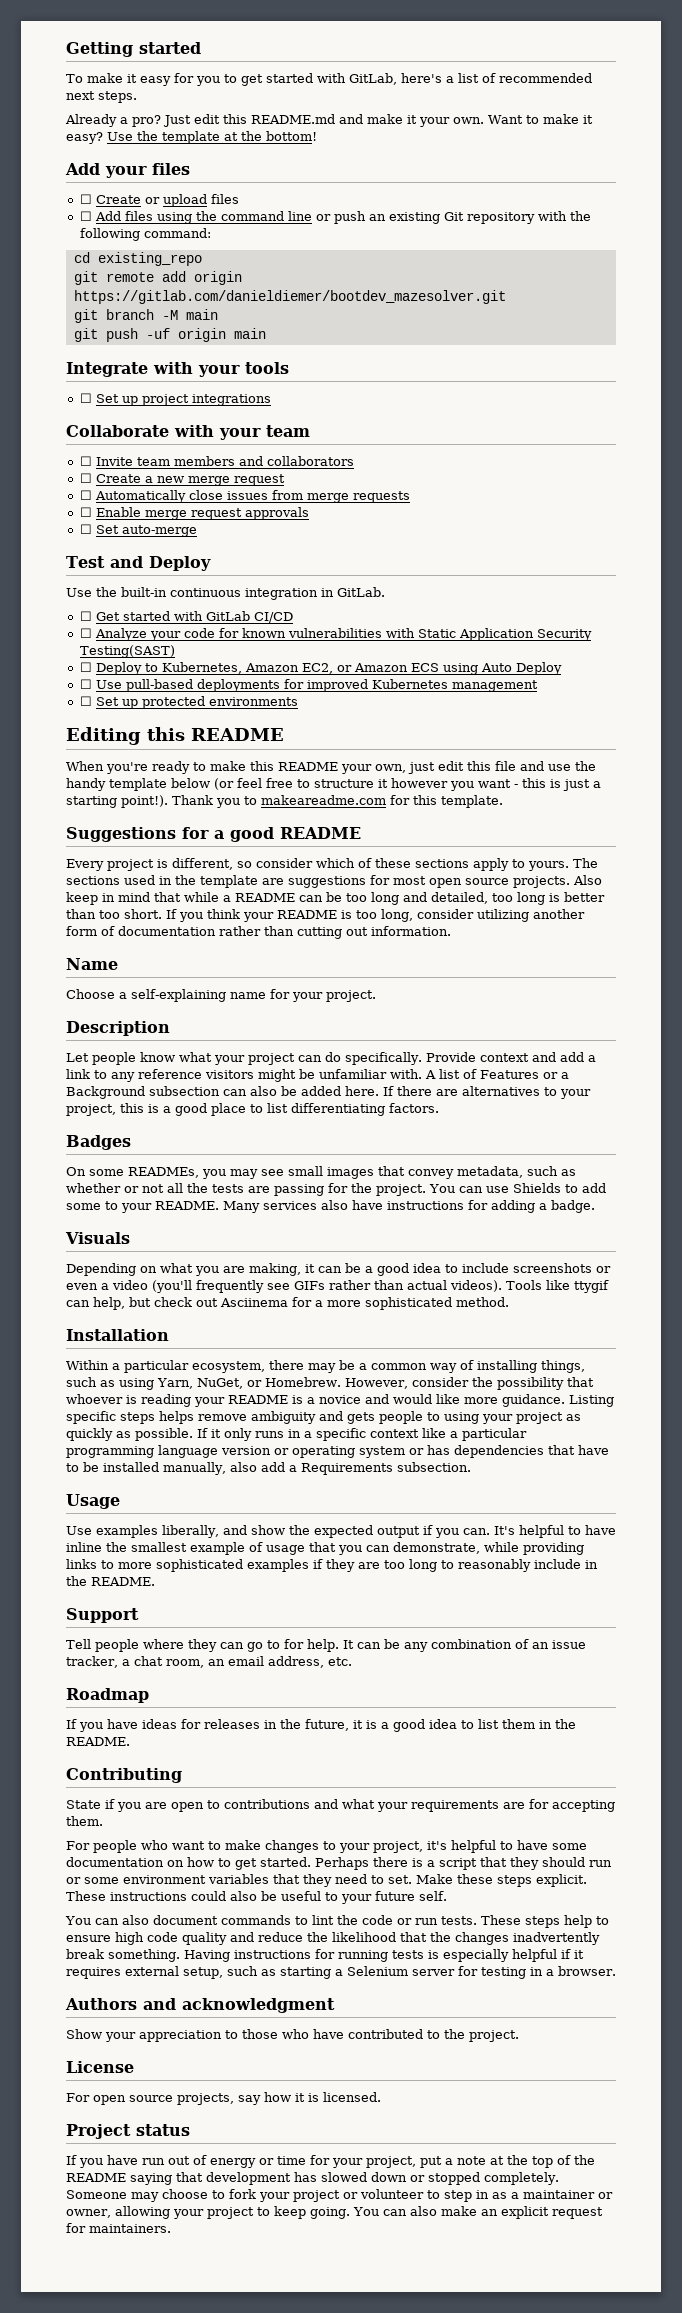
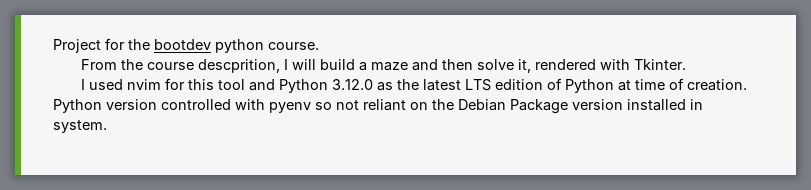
[66,42,201,57] [66,73,592,86] [66,91,137,103] [65,114,593,127] [66,131,317,144] [65,163,190,178] [79,194,239,207] [79,211,591,224] [79,228,211,241] [73,252,202,266] [73,271,242,285] [73,290,506,304] [73,309,218,323] [73,328,266,342] [66,362,289,377] [79,393,271,406] [66,425,310,440] [79,456,354,466] [79,473,285,486] [79,490,410,503] [79,507,309,520] [79,524,197,537] [66,556,211,571] [66,587,385,600] [79,611,293,623] [79,628,592,641] [79,645,175,658] [79,662,562,675] [79,679,538,692] [79,696,298,709] [66,727,284,745] [66,761,596,774] [66,778,601,791] [66,795,503,808] [66,827,361,842] [66,858,598,871] [66,875,602,888] [66,892,605,905] [66,909,585,922] [66,926,451,939] [66,958,118,970] [66,989,376,1002] [66,1021,170,1036] [66,1052,596,1065] [66,1069,569,1082] [66,1086,591,1099] [66,1103,439,1116] [66,1135,131,1150] [66,1166,576,1179] [66,1183,606,1196] [66,1200,595,1213] [65,1232,130,1244] [66,1263,611,1276] [66,1280,609,1293] [66,1297,509,1310] [66,1329,169,1341] [66,1360,585,1373] [66,1377,594,1390] [66,1394,614,1407] [66,1411,581,1424] [66,1428,527,1441] [66,1445,609,1458] [66,1462,471,1475] [66,1494,120,1509] [66,1525,616,1538] [66,1542,584,1555] [66,1559,598,1572] [66,1576,155,1586] [66,1608,139,1623] [66,1639,586,1652] [66,1656,352,1668] [66,1688,149,1703] [66,1719,576,1732] [66,1737,130,1746] [66,1768,182,1783] [66,1799,615,1812] [66,1816,103,1826] [66,1840,587,1853] [66,1857,612,1870] [66,1874,587,1887] [66,1891,447,1904] [65,1915,609,1928] [66,1932,600,1945] [66,1949,584,1962] [66,1966,616,1979] [65,1998,335,2013] [66,2029,519,2042] [66,2061,134,2073] [66,2092,381,2105] [66,2124,190,2139] [66,2155,595,2168] [66,2172,559,2185] [66,2189,613,2202] [66,2206,603,2219] [66,2223,171,2233] Getting started // To make it easy for you to get started with GitLab, here's a list of recommended next steps. // Already a pro? Just edit this README.md and make it your own. Want to make it easy? Use the template at the bottom! // Add your files // ☐ Create or upload files // ☐ Add files using the command line or push an existing Git repository with the following command: // cd existing_repo // git remote add origin https://gitlab.com/danieldiemer/bootdev_mazesolver.git // git branch -M main // git push -uf origin main // Integrate with your tools // ☐ Set up project integrations // Collaborate with your team // ☐ Invite team members and collaborators // ☐ Create a new merge request // ☐ Automatically close issues from merge requests // ☐ Enable merge request approvals // ☐ Set auto-merge // Test and Deploy // Use the built-in continuous integration in GitLab. // ☐ Get started with GitLab CI/CD // ☐ Analyze your code for known vulnerabilities with Static Application Security Testing(SAST) // ☐ Deploy to Kubernetes, Amazon EC2, or Amazon ECS using Auto Deploy // ☐ Use pull-based deployments for improved Kubernetes management // ☐ Set up protected environments // Editing this README // When you're ready to make this README your own, just edit this file and use the handy template below (or feel free to structure it however you want - this is just a starting point!). Thank you to makeareadme.com for this template. // Suggestions for a good README // Every project is different, so consider which of these sections apply to yours. The sections used in the template are suggestions for most open source projects. Also keep in mind that while a README can be too long and detailed, too long is better than too short. If you think your README is too long, consider utilizing another form of documentation rather than cutting out information. // Name // Choose a self-explaining name for your project. // Description // Let people know what your project can do specifically. Provide context and add a link to any reference visitors might be unfamiliar with. A list of Features or a Background subsection can also be added here. If there are alternatives to your project, this is a good place to list differentiating factors. // Badges // On some READMEs, you may see small images that convey metadata, such as whether or not all the tests are passing for the project. You can use Shields to add some to your README. Many services also have instructions for adding a badge. // Visuals // Depending on what you are making, it can be a good idea to include screenshots or even a video (you'll frequently see GIFs rather than actual videos). Tools like ttygif can help, but check out Asciinema for a more sophisticated method. // Installation // Within a particular ecosystem, there may be a common way of installing things, such as using Yarn, NuGet, or Homebrew. However, consider the possibility that whoever is reading your README is a novice and would like more guidance. Listing specific steps helps remove ambiguity and gets people to using your project as quickly as possible. If it only runs in a specific context like a particular programming language version or operating system or has dependencies that have to be installed manually, also add a Requirements subsection. // Usage // Use examples liberally, and show the expected output if you can. It's helpful to have inline the smallest example of usage that you can demonstrate, while providing links to more sophisticated examples if they are too long to reasonably include in the README. // Support // Tell people where they can go to for help. It can be any combination of an issue tracker, a chat room, an email address, etc. // Roadmap // If you have ideas for releases in the future, it is a good idea to list them in the README. // Contributing // State if you are open to contributions and what your requirements are for accepting them. // For people who want to make changes to your project, it's helpful to have some documentation on how to get started. Perhaps there is a script that they should run or some environment variables that they need to set. Make these steps explicit. These instructions could also be useful to your future self. // You can also document commands to lint the code or run tests. These steps help to ensure high code quality and reduce the likelihood that the changes inadvertently break something. Having instructions for running tests is especially helpful if it requires external setup, such as starting a Selenium server for testing in a browser. // Authors and acknowledgment // Show your appreciation to those who have contributed to the project. // License // For open source projects, say how it is licensed. // Project status // If you have run out of energy or time for your project, put a note at the top of the README saying that development has slowed down or stopped completely. Someone may choose to fork your project or volunteer to step in as a maintainer or owner, allowing your project to keep going. You can also make an explicit request for maintainers. -> [53,38,319,53] [81,59,687,73] [81,78,748,93] [53,99,703,114] [53,120,107,133] Project for the bootdev python course. // From the course descprition, I will build a maze and then solve it, rendered with Tkinter. // I used nvim for this tool and Python 3.12.0 as the latest LTS edition of Python at time of creation. Python version controlled with pyenv so not reliant on the Debian Package version installed in system.

